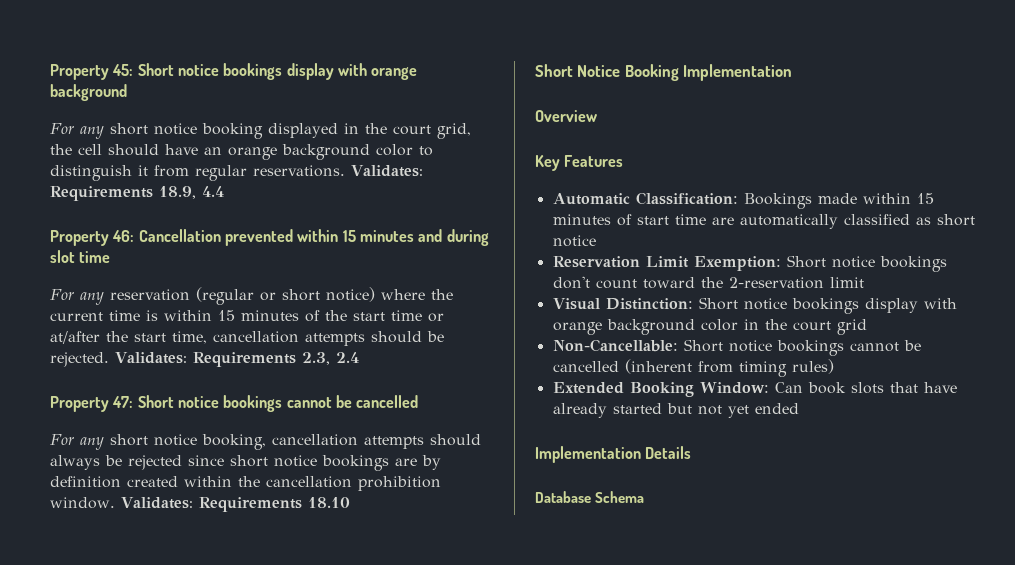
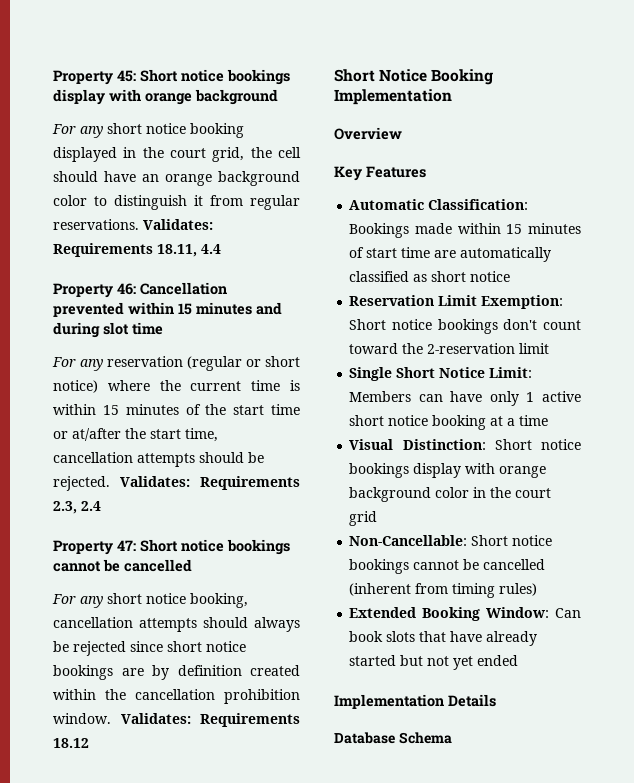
[159,186,196,199] 18.9, -> [157,244,197,257] 18.11,
[307,497,350,508] 18.10 -> [53,738,89,748] 18.12
(864, 282) none -> [349,367,533,381] [349,391,581,406] [349,415,549,430] // Single Short Notice Limit: Members can have only 1 active short notice booking at a time

